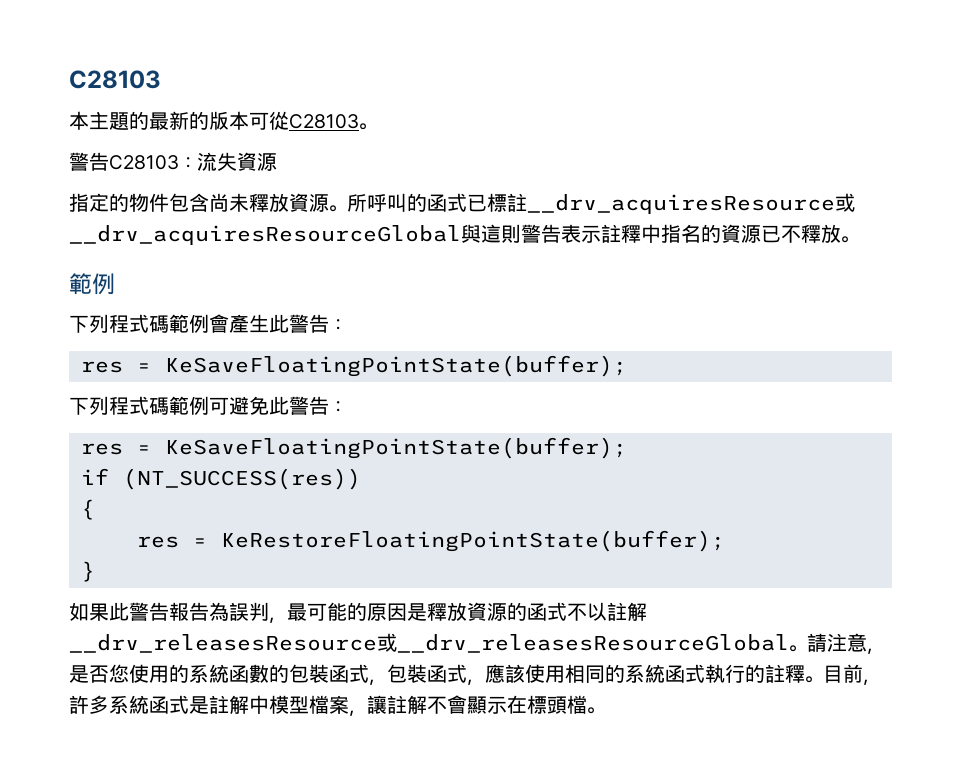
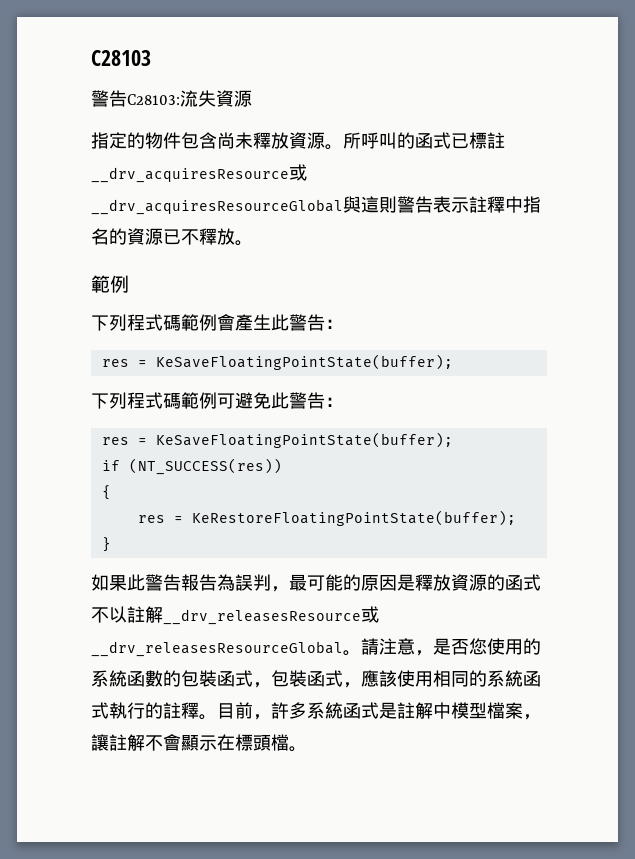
[69,70,161,89] [69,111,377,130] [69,152,197,171] C28103 // 本主題的最新的版本可從C28103。 // 警告C28103： -> [91,50,151,66] [91,90,180,107] C28103 // 警告C28103:

